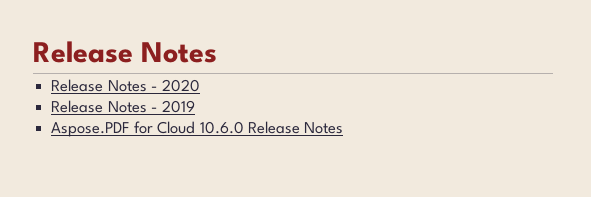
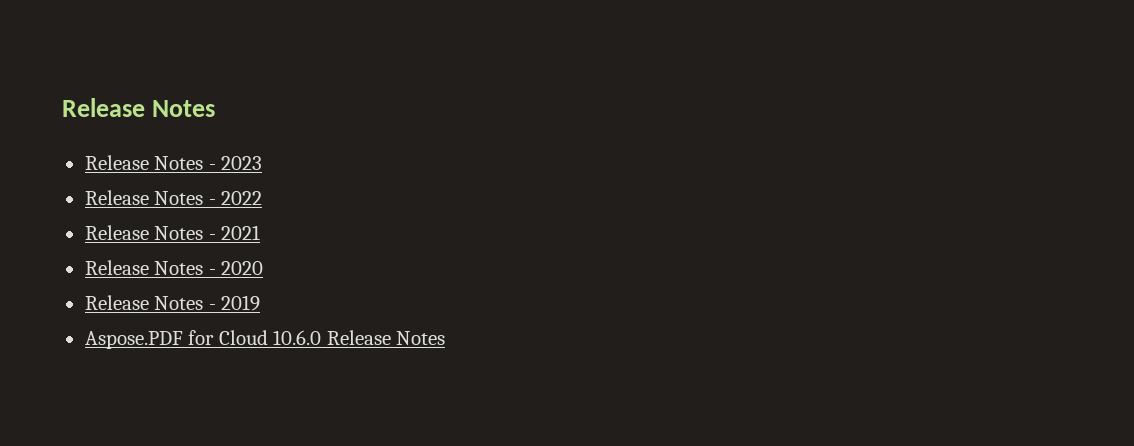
[33,41,218,63] Release Notes -> [62,98,216,117] [84,155,263,170] [84,190,263,205] [84,225,261,240] Release Notes // Release Notes - 2023 // Release Notes - 2022 // Release Notes - 2021

